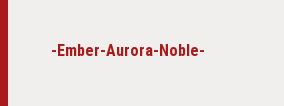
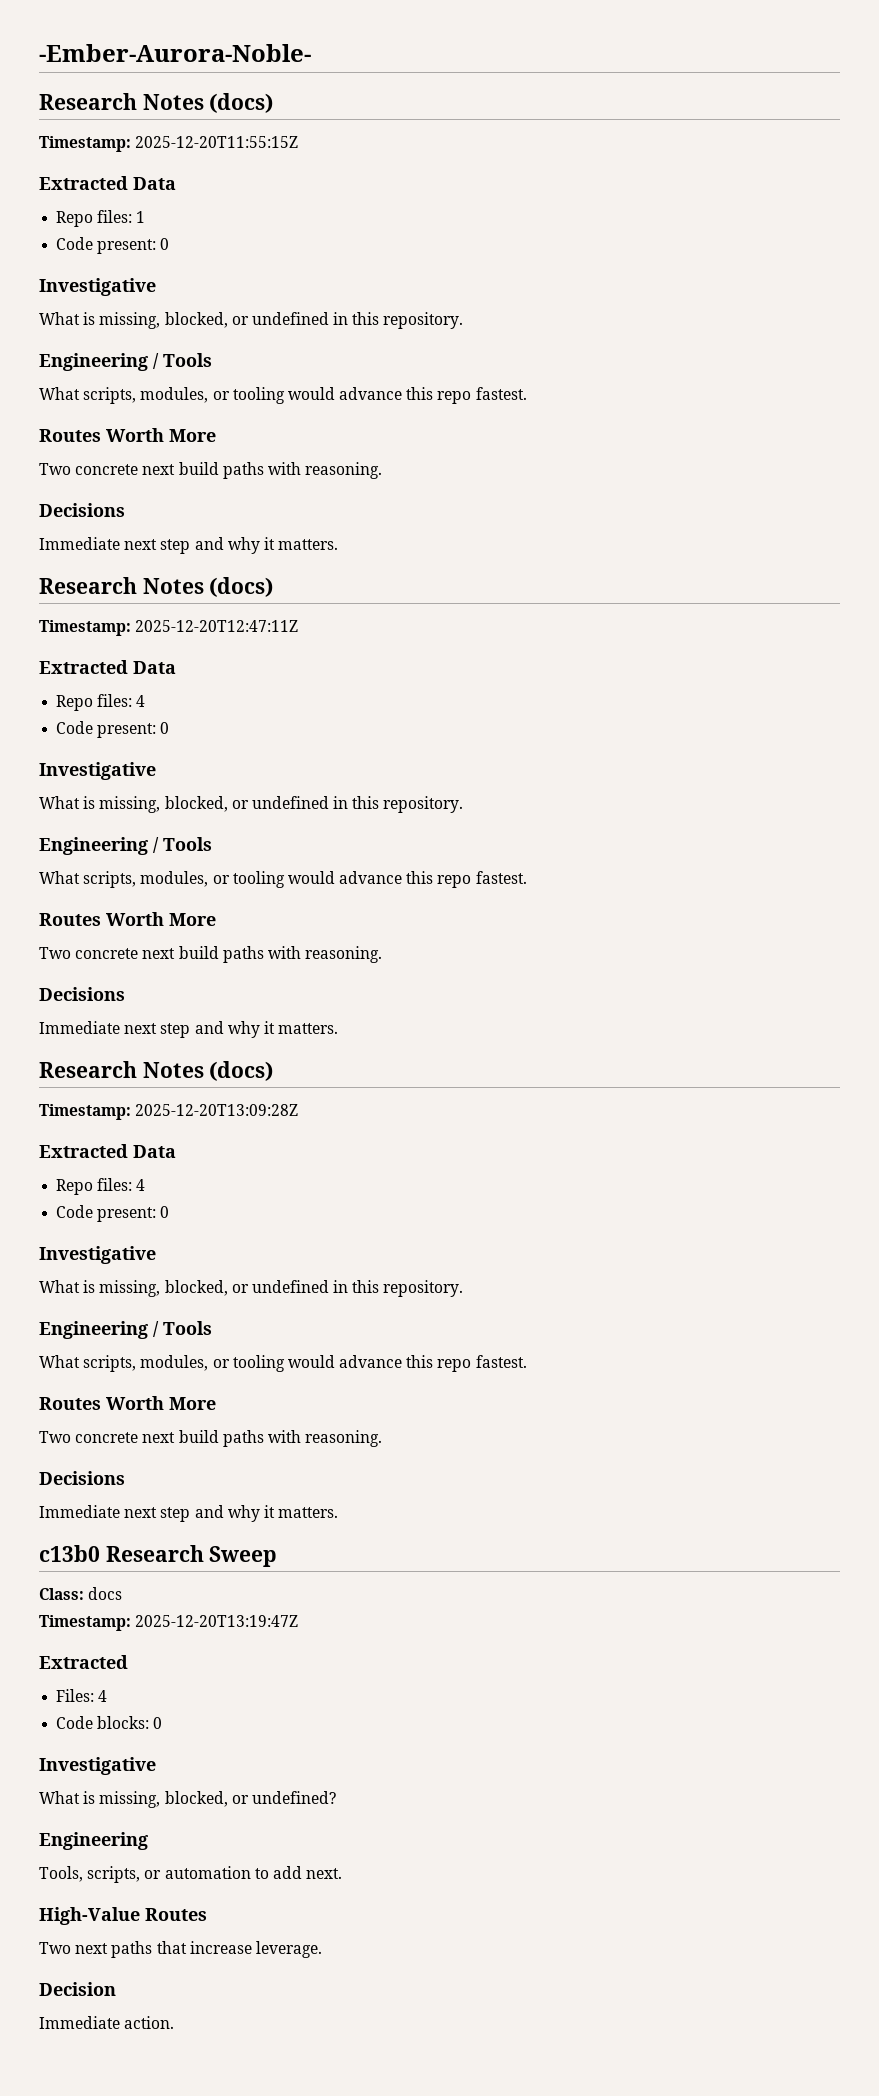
(205, 50) none -> [39,93,274,113] [39,136,299,152] [39,176,176,190] [56,210,146,227] [56,237,170,254] [39,278,156,296] [39,312,464,329] [39,353,212,371] [39,387,527,404] [39,428,216,442] [39,462,383,479] [39,503,125,517] [39,537,339,554] [39,577,274,597] [39,620,299,636] [39,660,176,674] [56,694,146,711] [56,721,170,738] [39,762,156,780] [39,796,464,813] [39,837,212,855] [39,871,527,888] [39,912,216,926] [39,946,383,963] [39,987,125,1001] [39,1021,339,1038] [39,1061,274,1081] [39,1104,299,1120] [39,1144,176,1158] [56,1178,146,1195] [56,1205,170,1222] [39,1246,156,1264] [39,1280,464,1297] [39,1321,212,1339] [39,1355,527,1372] [39,1396,216,1410] [39,1430,383,1447] [39,1471,125,1485] [39,1505,339,1522] [39,1545,278,1567] [39,1587,123,1600] [39,1615,299,1631] [39,1655,128,1669] [56,1689,108,1702] [56,1716,163,1729] [39,1757,156,1775] [39,1791,336,1808] [39,1832,148,1850] [39,1866,343,1883] [39,1907,207,1925] [39,1941,322,1958] [39,1982,116,1996] [39,2016,175,2029] // Research Notes (docs) // Timestamp: 2025-12-20T11:55:15Z // Extracted Data // Repo files: 1 // Code present: 0 // Investigative // What is missing, blocked, or undefined in this repository. // Engineering / Tools // What scripts, modules, or tooling would advance this repo fastest. // Routes Worth More // Two concrete next build paths with reasoning. // Decisions // Immediate next step and why it matters. // Research Notes (docs) // Timestamp: 2025-12-20T12:47:11Z // Extracted Data // Repo files: 4 // Code present: 0 // Investigative // What is missing, blocked, or undefined in this repository. // Engineering / Tools // What scripts, modules, or tooling would advance this repo fastest. // Routes Worth More // Two concrete next build paths with reasoning. // Decisions // Immediate next step and why it matters. // Research Notes (docs) // Timestamp: 2025-12-20T13:09:28Z // Extracted Data // Repo files: 4 // Code present: 0 // Investigative // What is missing, blocked, or undefined in this repository. // Engineering / Tools // What scripts, modules, or tooling would advance this repo fastest. // Routes Worth More // Two concrete next build paths with reasoning. // Decisions // Immediate next step and why it matters. // c13b0 Research Sweep // Class: docs // Timestamp: 2025-12-20T13:19:47Z // Extracted // Files: 4 // Code blocks: 0 // Investigative // What is missing, blocked, or undefined? // Engineering // Tools, scripts, or automation to add next. // High-Value Routes // Two next paths that increase leverage. // Decision // Immediate action.

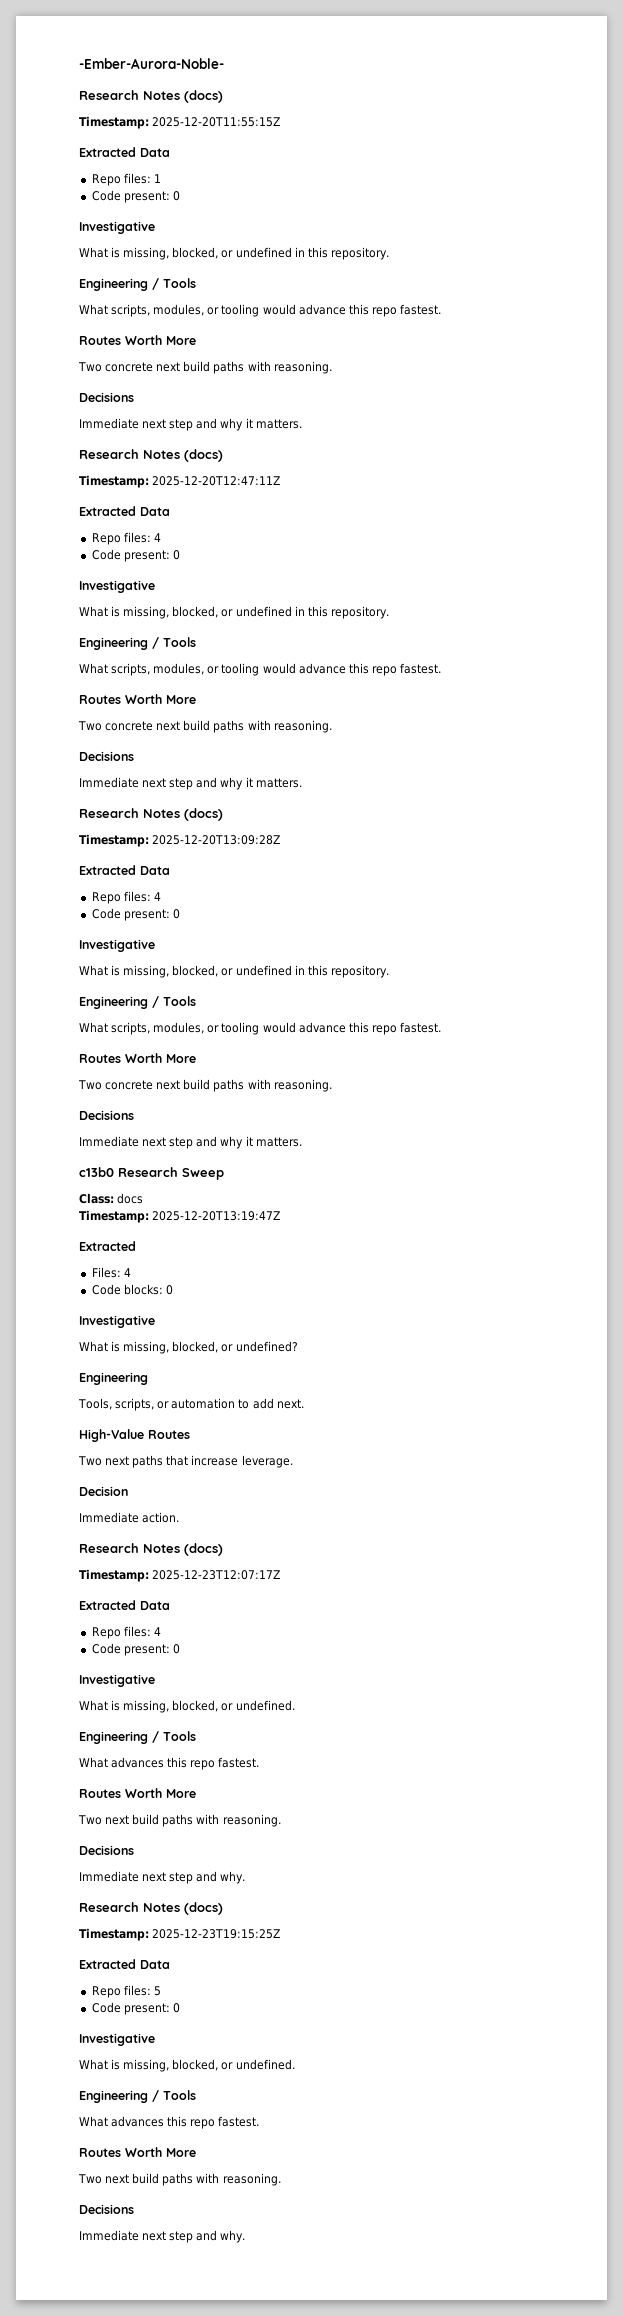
(175, 2022) none -> [79,1543,223,1556] [79,1569,281,1582] [79,1600,170,1610] [91,1626,161,1639] [91,1643,180,1656] [79,1674,155,1687] [79,1700,295,1713] [79,1731,196,1744] [79,1757,260,1770] [79,1788,196,1798] [78,1814,281,1827] [79,1845,134,1855] [79,1871,246,1884] [79,1902,223,1915] [79,1928,281,1941] [79,1959,170,1969] [91,1985,161,1998] [91,2002,180,2015] [79,2033,155,2046] [79,2059,295,2072] [79,2090,196,2103] [79,2116,260,2129] [79,2147,196,2157] [78,2173,281,2186] [79,2204,134,2214] [79,2230,246,2243] // Research Notes (docs) // Timestamp: 2025-12-23T12:07:17Z // Extracted Data // Repo files: 4 // Code present: 0 // Investigative // What is missing, blocked, or undefined. // Engineering / Tools // What advances this repo fastest. // Routes Worth More // Two next build paths with reasoning. // Decisions // Immediate next step and why. // Research Notes (docs) // Timestamp: 2025-12-23T19:15:25Z // Extracted Data // Repo files: 5 // Code present: 0 // Investigative // What is missing, blocked, or undefined. // Engineering / Tools // What advances this repo fastest. // Routes Worth More // Two next build paths with reasoning. // Decisions // Immediate next step and why.

